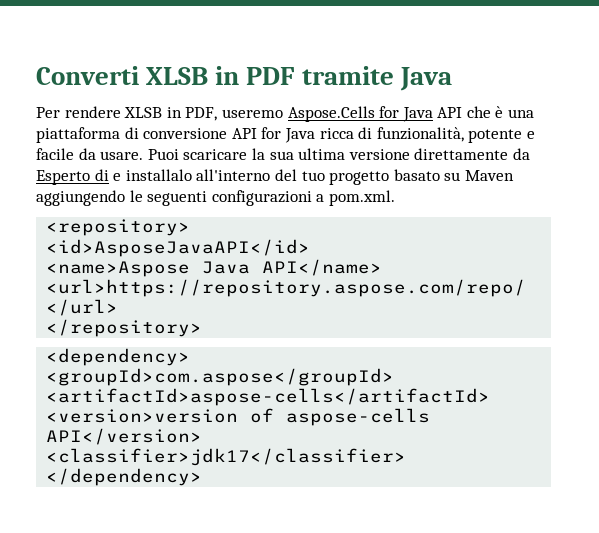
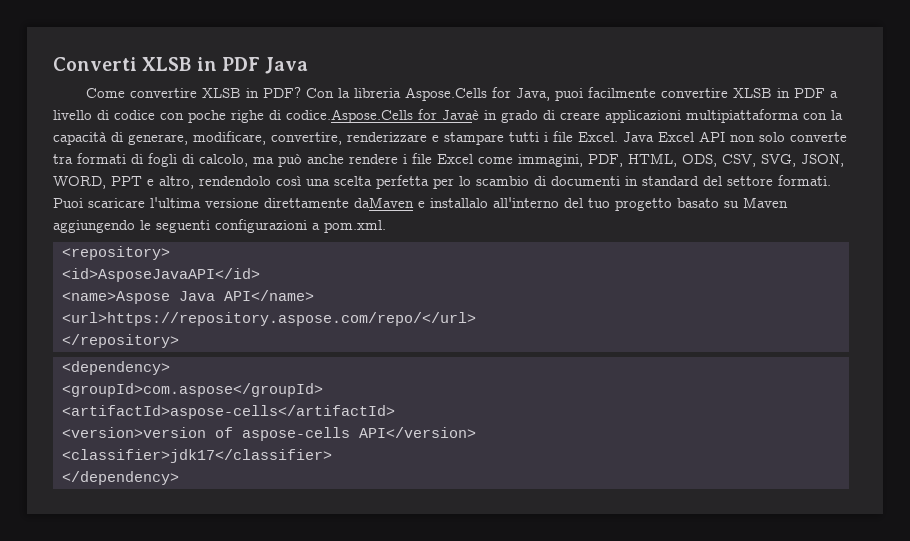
[301,66,394,85] tramite -> (260, 64) none
[36,106,535,122] [36,127,535,143] [36,148,530,160] [36,169,109,185] Per rendere XLSB in PDF, useremo Aspose.Cells for Java API che è una piattaforma di conversione API for Java ricca di funzionalità, potente e facile da usare. Puoi scaricare la sua ultima versione direttamente da Esperto di -> [85,87,838,101] [53,109,843,123] [53,131,847,145] [53,153,844,167] [53,175,831,189] [53,197,414,208] Come convertire XLSB in PDF? Con la libreria Aspose.Cells for Java, puoi facilmente convertire XLSB in PDF a livello di codice con poche righe di codice.Aspose.Cells for Javaè in grado di creare applicazioni multipiattaforma con la capacità di generare, modificare, convertire, renderizzare e stampare tutti i file Excel. Java Excel API non solo converte tra formati di fogli di calcolo, ma può anche rendere i file Excel come immagini, PDF, HTML, ODS, CSV, SVG, JSON, WORD, PPT e altro, rendendolo così una scelta perfetta per lo scambio di documenti in standard del settore formati. Puoi scaricare l'ultima versione direttamente daMaven

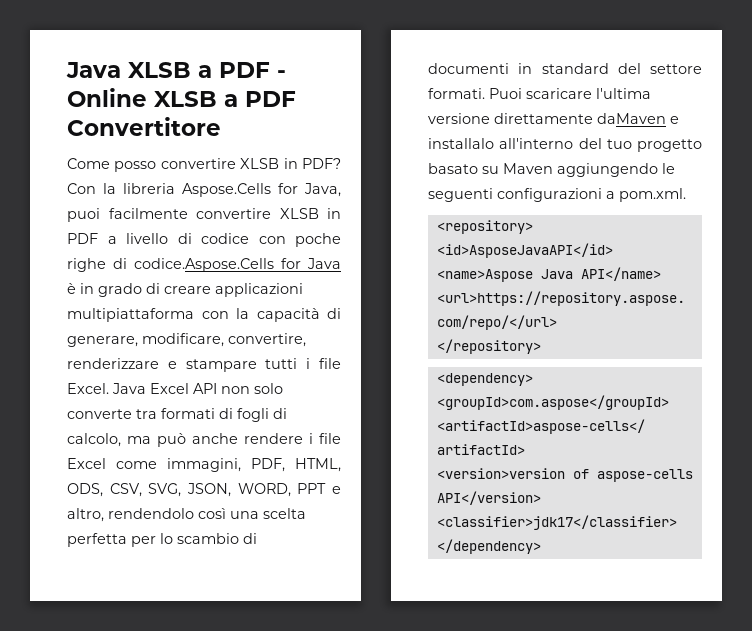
[53,57,309,74] Converti XLSB in PDF Java -> [66,62,286,78] [67,88,296,107] [67,117,221,136] Java XLSB a PDF - Online XLSB a PDF Convertitore
(125, 93) none -> [114,161,157,172] posso
[442,110,479,120] Javaè -> [307,258,341,269] [67,283,76,294] Java è

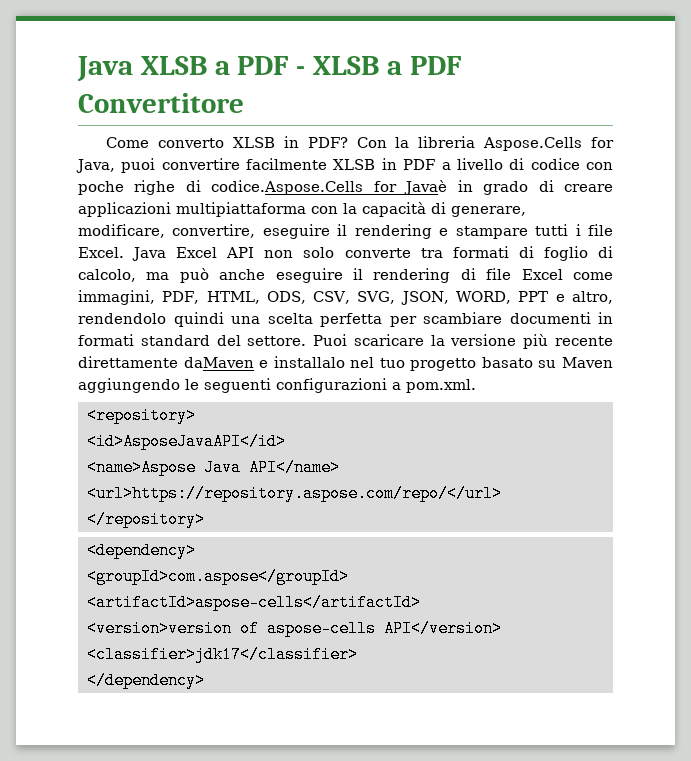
[67,88,147,107] Online -> (306, 70) none
[114,158,236,172] posso convertire -> [158,138,225,148] converto
[108,208,271,219] facilmente convertire -> [161,158,328,170] convertire facilmente
[307,258,341,269] [67,283,76,294] Java è -> [404,180,448,195] Javaè
[67,358,159,369] renderizzare -> [262,224,432,239] eseguire il rendering
[237,408,269,422] fogli -> [543,246,588,261] foglio
[244,433,313,444] rendere i -> [275,268,476,283] eseguire il rendering di
[198,508,226,519] così -> [173,312,224,327] quindi
[160,533,257,544] lo scambio di -> [423,312,502,324] scambiare
(533, 68) none -> [78,334,134,346] formati
[650,64,702,74] [428,88,651,99] [428,113,490,124] settore formati. Puoi scaricare l'ultima versione -> [247,334,613,349] settore. Puoi scaricare la versione più recente
[499,138,602,149] all'interno del -> [350,357,375,368] nel

